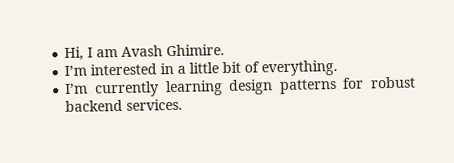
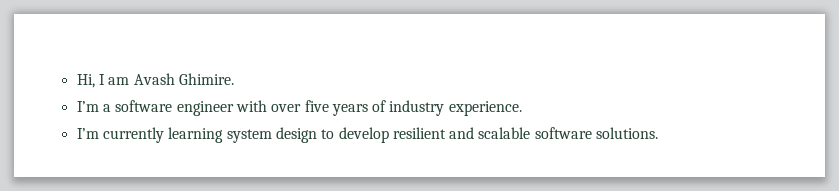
[90,59,339,77] [65,76,417,98] [65,98,184,112] interested in a little bit of everything. // I’m currently learning design patterns for robust backend services. -> [102,100,522,116] [76,127,659,143] a software engineer with over five years of industry experience. // I’m currently learning system design to develop resilient and scalable software solutions.

